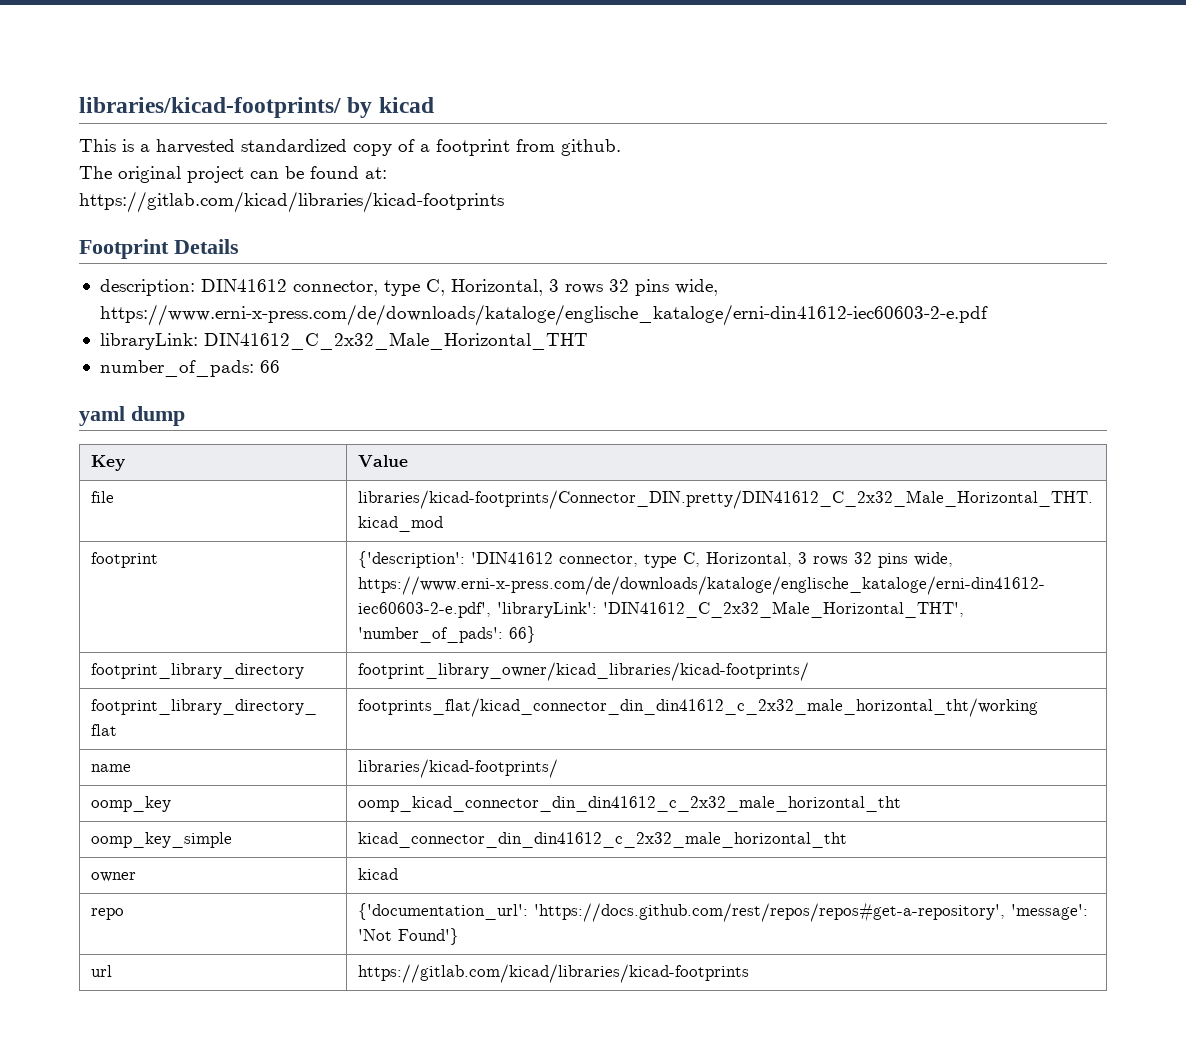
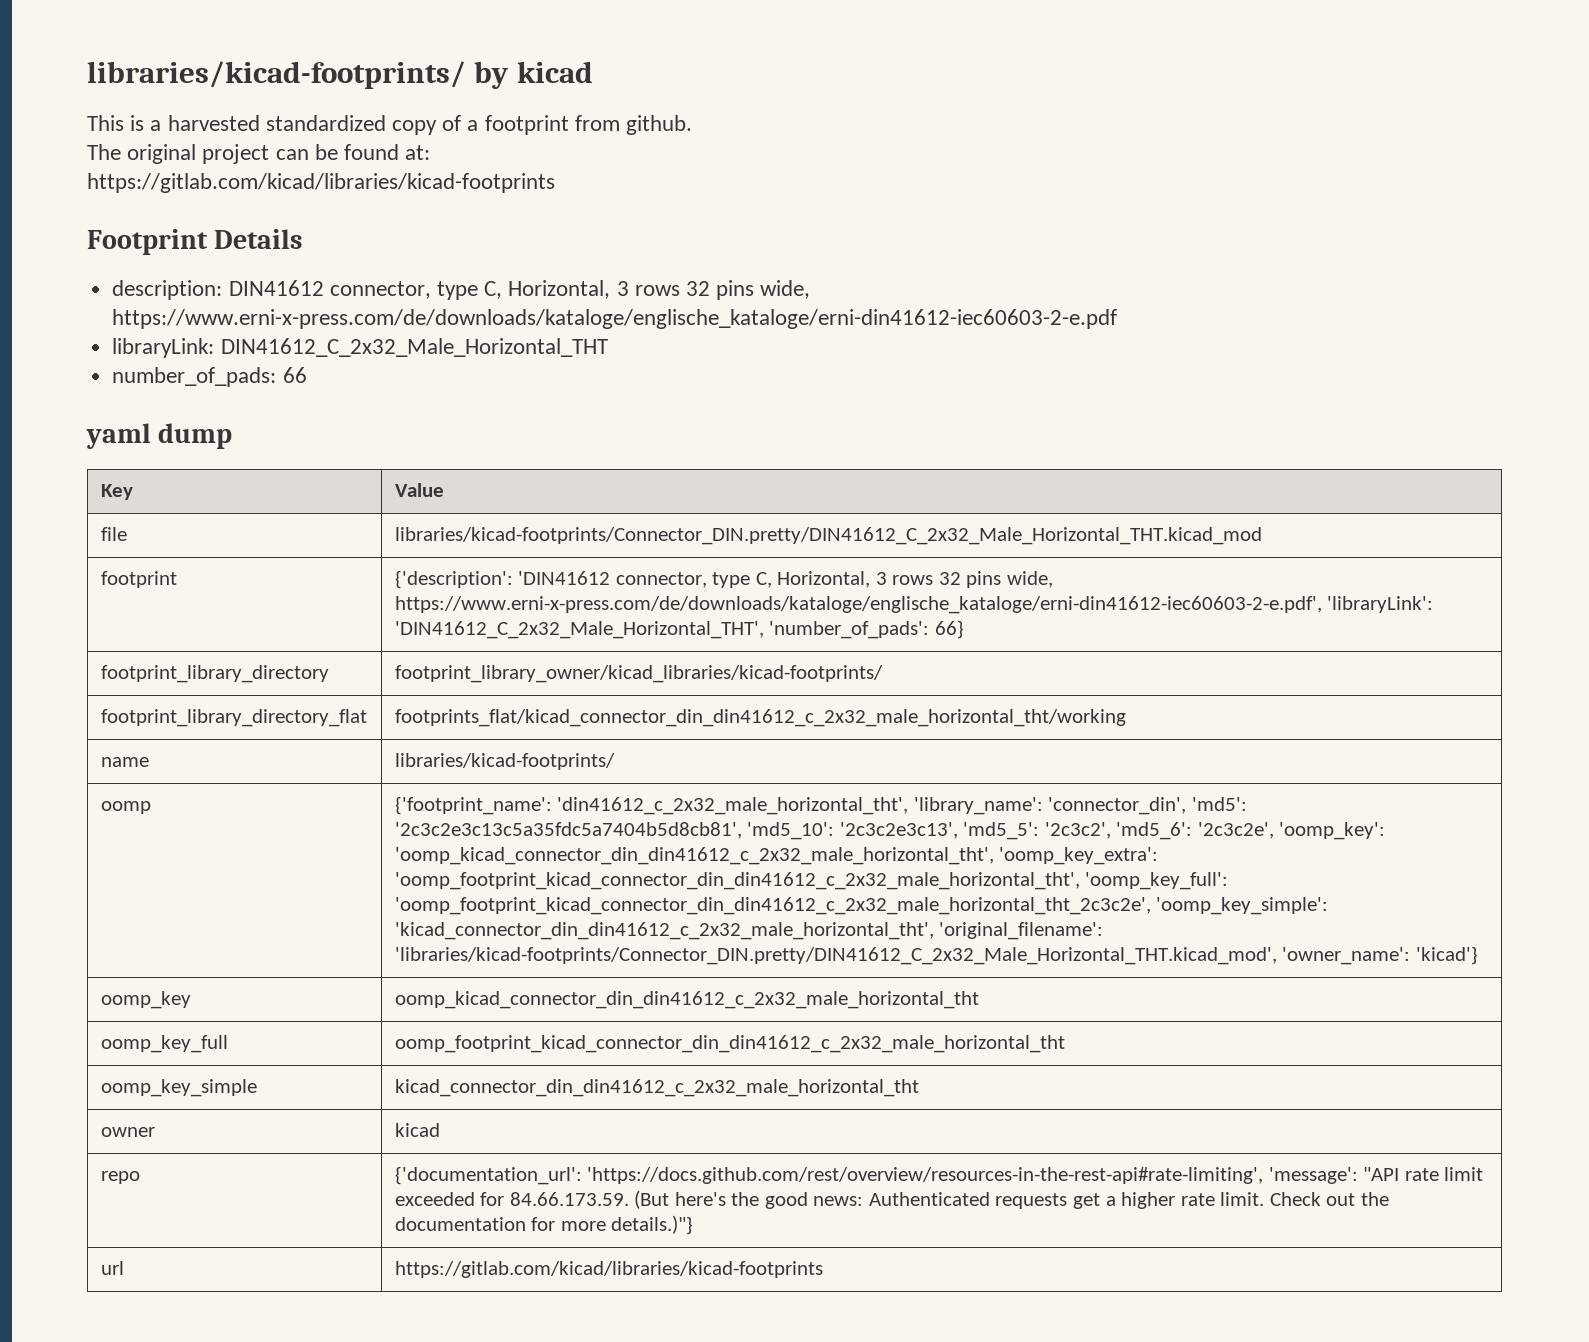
(559, 768) none -> [100,801,151,814] [394,796,1247,815] [394,822,1386,840] [394,847,1159,865] [394,872,1229,890] [394,897,1329,915] [394,922,1104,940] [394,946,1478,965] // oomp | {'footprint_name': 'din41612_c_2x32_male_horizontal_tht', 'library_name': 'connector_din', 'md5': '2c3c2e3c13c5a35fdc5a7404b5d8cb81', 'md5_10': '2c3c2e3c13', 'md5_5': '2c3c2', 'md5_6': '2c3c2e', 'oomp_key': 'oomp_kicad_connector_din_din41612_c_2x32_male_horizontal_tht', 'oomp_key_extra': 'oomp_footprint_kicad_connector_din_din41612_c_2x32_male_horizontal_tht', 'oomp_key_full': 'oomp_footprint_kicad_connector_din_din41612_c_2x32_male_horizontal_tht_2c3c2e', 'oomp_key_simple': 'kicad_connector_din_din41612_c_2x32_male_horizontal_tht', 'original_filename': 'libraries/kicad-footprints/Connector_DIN.pretty/DIN41612_C_2x32_Male_Horizontal_THT.kicad_mod', 'owner_name': 'kicad'}
(902, 804) none -> [100,1035,228,1053] [394,1035,1065,1053] // oomp_key_full | oomp_footprint_kicad_connector_din_din41612_c_2x32_male_horizontal_tht
[534,902,1089,922] [358,928,460,945] 'https://docs.github.com/rest/repos/repos#get-a-repository', 'message': 'Not Found'} -> [587,1167,1484,1184] [394,1190,1389,1209] [394,1215,694,1235] 'https://docs.github.com/rest/overview/resources-in-the-rest-api#rate-limiting', 'message': "API rate limit exceeded for 84.66.173.59. (But here's the good news: Authenticated requests get a higher rate limit. Check out the documentation for more details.)"}

